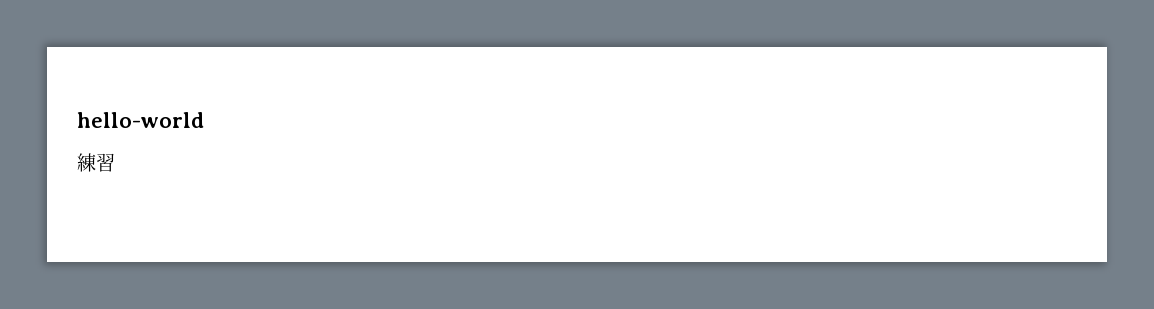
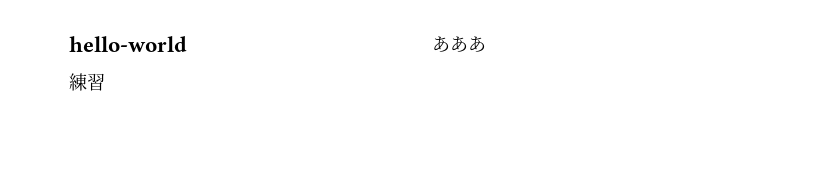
(115, 162) none -> [432,36,486,52] // あああ

